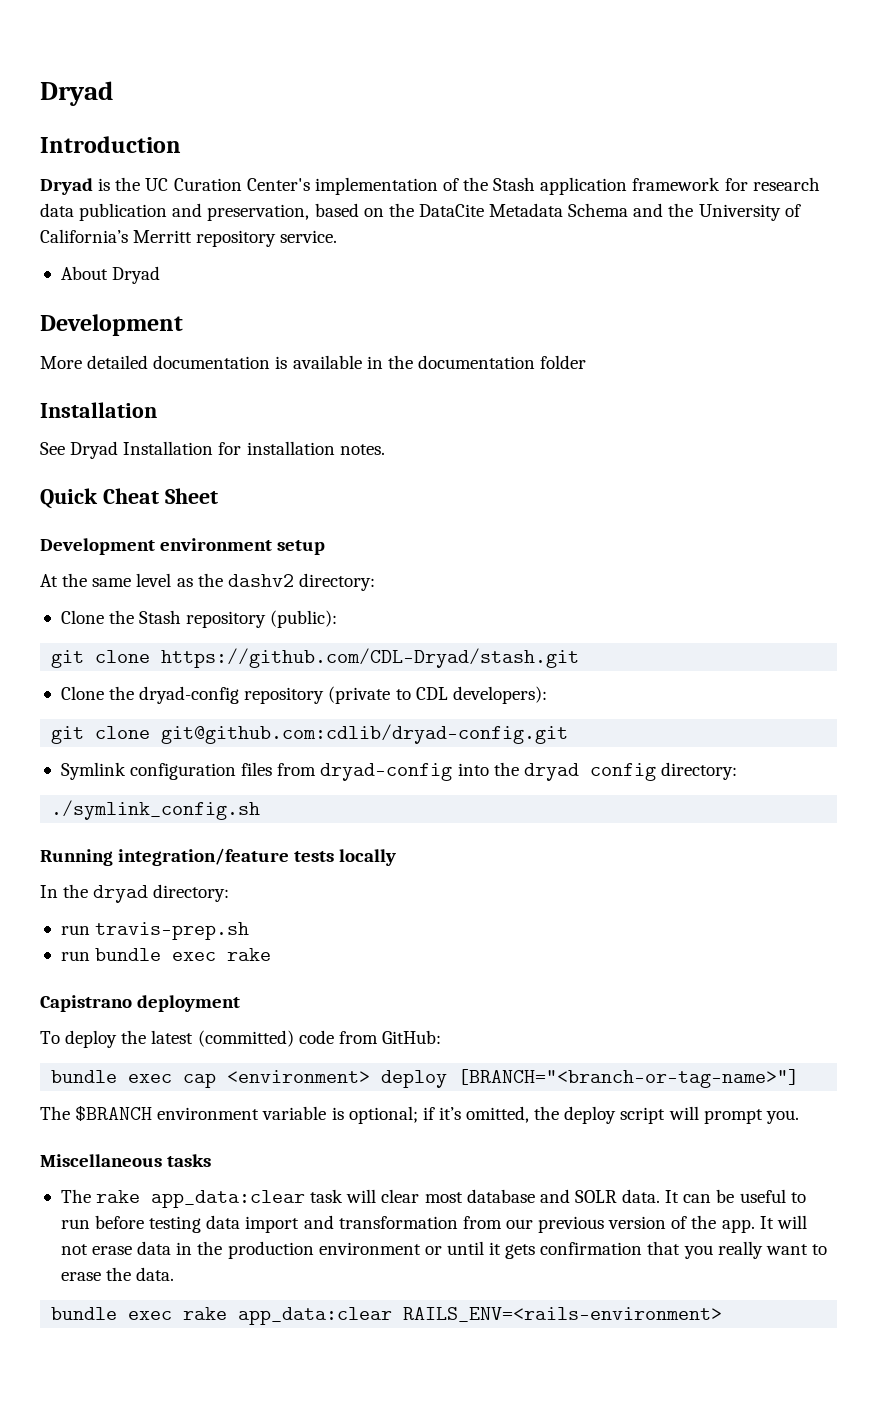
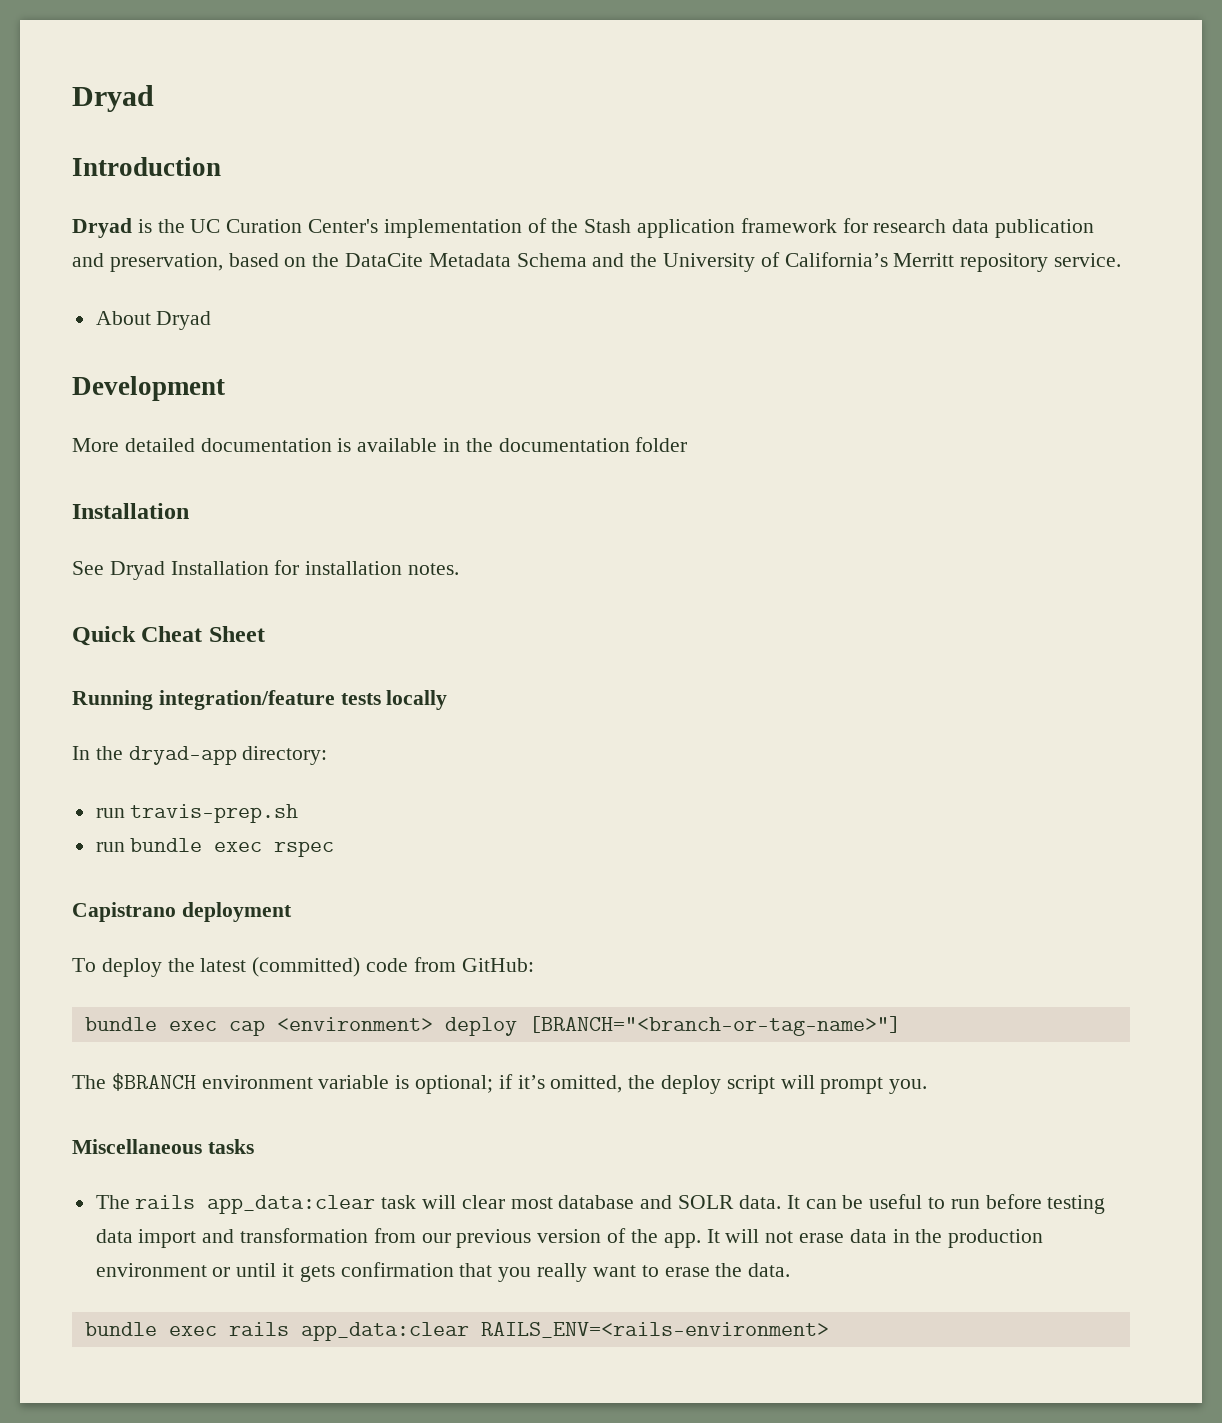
[40,538,326,555] [40,573,375,591] [60,610,338,628] [51,648,580,668] [60,686,547,704] [51,724,569,744] [60,762,737,781] [51,800,261,820] // Development environment setup // At the same level as the dashv2 directory: // Clone the Stash repository (public): // git clone https://github.com/CDL-Dryad/stash.git // Clone the dryad-config repository (private to CDL developers): // git clone git@github.com:cdlib/dryad-config.git // Symlink configuration files from dryad-config into the dryad config directory: // ./symlink_config.sh -> (265, 634) none
[93,885,149,903] dryad -> [128,746,237,765] dryad-app
[227,948,272,961] rake -> [274,841,335,857] rspec
[96,1190,141,1203] rake -> [135,1195,196,1209] rails
[183,1307,228,1320] rake -> [228,1322,289,1336] rails

